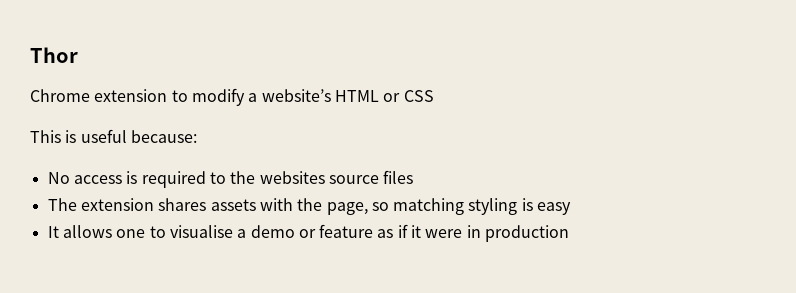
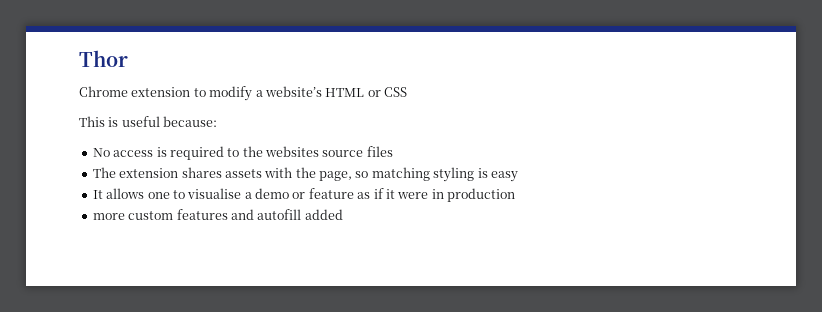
(570, 233) none -> [92,209,343,220] // more custom features and autofill added

